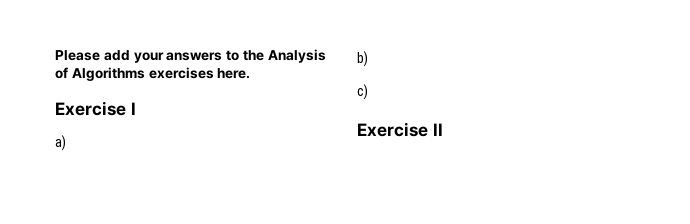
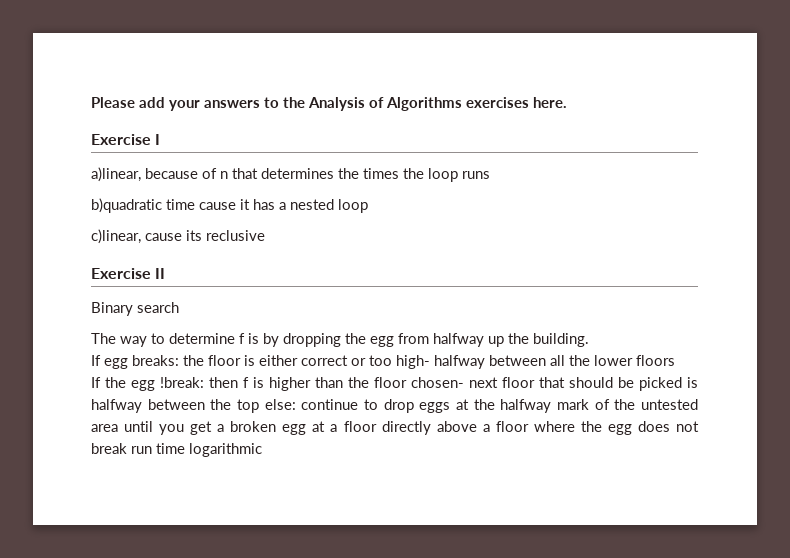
[55,135,66,151] [357,51,368,67] [357,84,368,100] [357,122,443,137] a) // b) // c) // Exercise II -> [91,167,490,182] [91,198,368,213] [91,229,265,244] [91,268,166,279] [91,302,179,316] [91,333,589,347] [91,355,675,369] [91,377,698,391] [91,399,698,413] [91,421,699,435] [91,443,262,457] a)linear, because of n that determines the times the loop runs // b)quadratic time cause it has a nested loop // c)linear, cause its reclusive // Exercise II // Binary search // The way to determine f is by dropping the egg from halfway up the building. // If egg breaks: the floor is either correct or too high- halfway between all the lower floors // If the egg !break: then f is higher than the floor chosen- next floor that should be picked is halfway between the top else: continue to drop eggs at the halfway mark of the untested area until you get a broken egg at a floor directly above a floor where the egg does not break run time logarithmic

